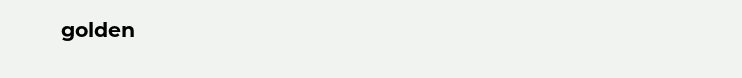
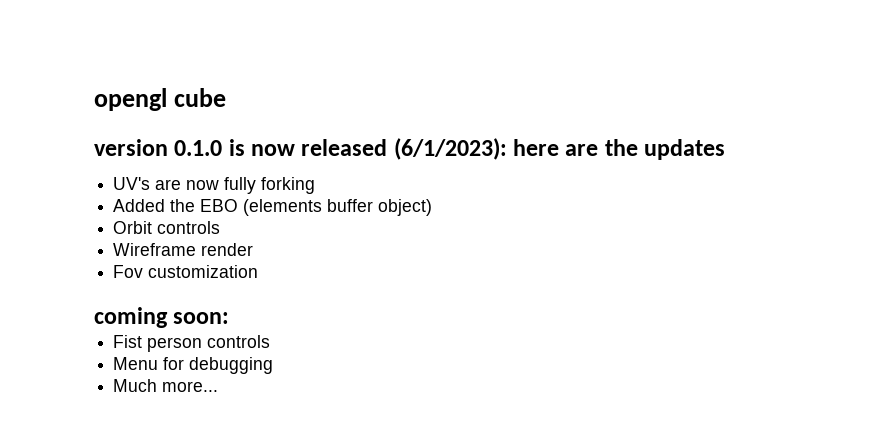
[61,22,135,41] golden -> [94,88,227,111] [94,138,726,160] [113,177,316,194] [113,199,433,216] [113,221,221,234] [113,243,254,256] [113,265,259,278] [94,307,230,328] [113,335,271,352] [113,357,274,374] [113,379,219,392] opengl cube // version 0.1.0 is now released (6/1/2023): here are the updates // UV's are now fully forking // Added the EBO (elements buffer object) // Orbit controls // Wireframe render // Fov customization // coming soon: // Fist person controls // Menu for debugging // Much more...

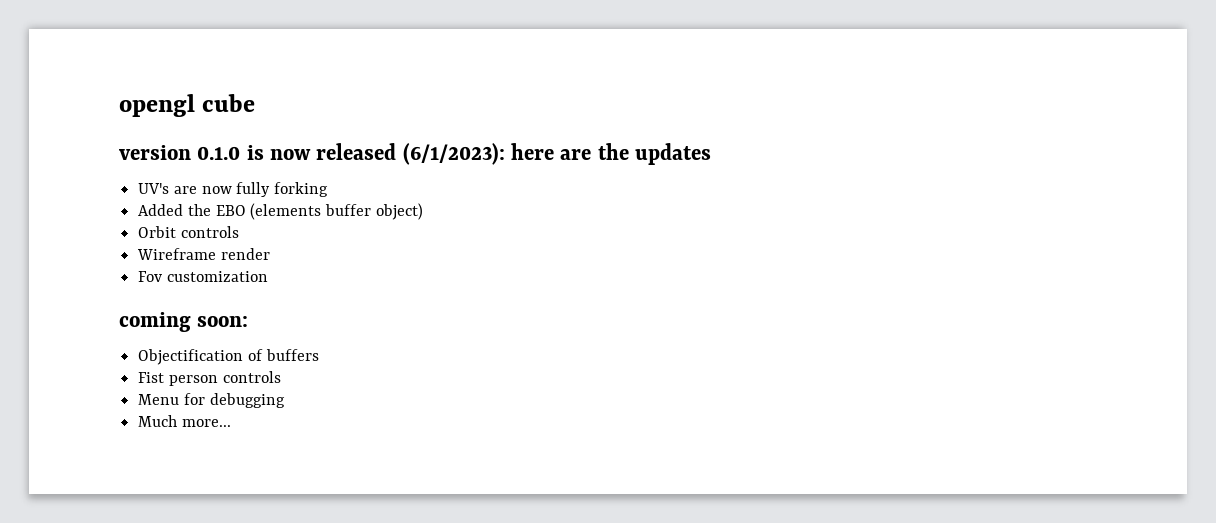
(230, 318) none -> [138,349,319,365] // Objectification of buffers

